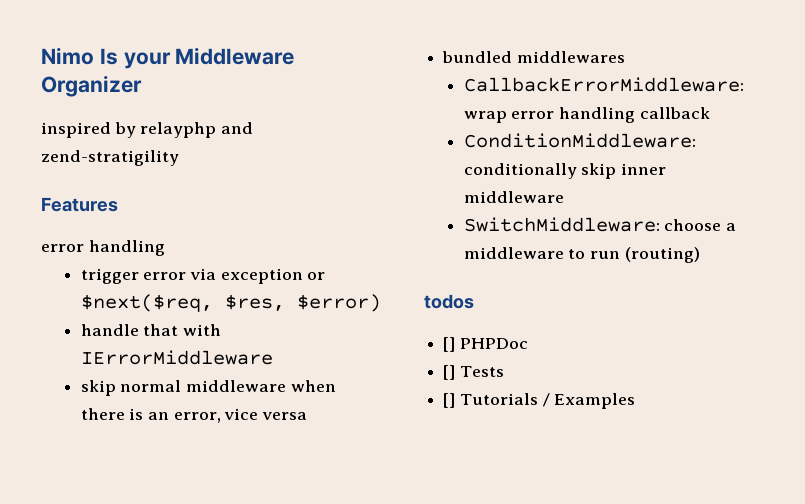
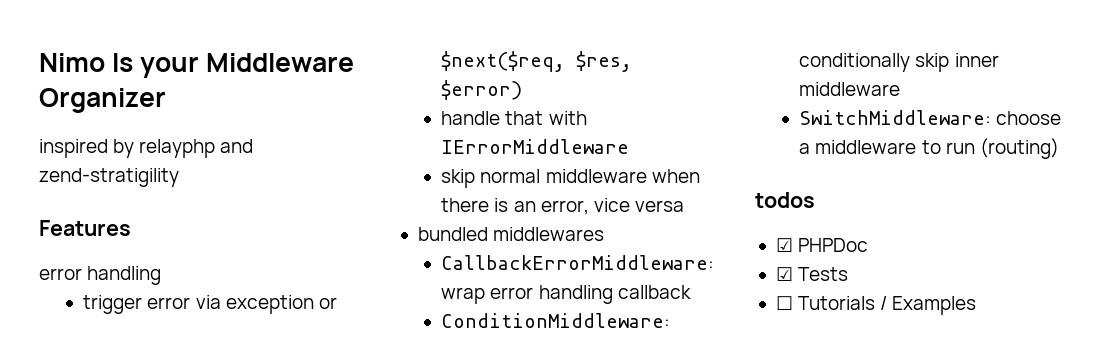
[443,337,456,352] [] -> [775,238,793,252] ☑
[443,365,456,380] [] -> [775,267,793,281] ☑
[443,393,456,408] [] -> [775,296,793,310] ☐

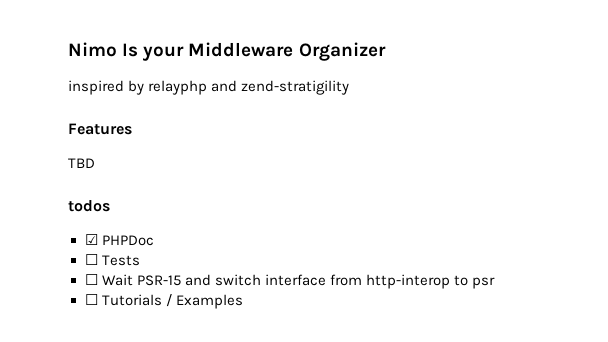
[39,266,162,285] [83,295,337,314] [441,51,633,72] [441,80,523,100] [441,111,587,125] [441,139,630,154] [441,169,700,188] [441,198,684,215] [417,227,605,241] [441,255,715,270] [441,285,691,304] [441,313,671,328] [799,53,999,72] [799,82,901,96] [799,110,1062,125] [799,138,1059,159] error handling // trigger error via exception or $next($req, $res, $error) // handle that with IErrorMiddleware // skip normal middleware when there is an error, vice versa // bundled middlewares // CallbackErrorMiddleware: wrap error handling callback // ConditionMiddleware: conditionally skip inner middleware // SwitchMiddleware: choose a middleware to run (routing) -> [68,158,95,168] TBD
[775,267,793,281] ☑ -> [84,254,98,265] ☐
(849, 274) none -> [84,274,495,289] // ☐ Wait PSR-15 and switch interface from http-interop to psr

